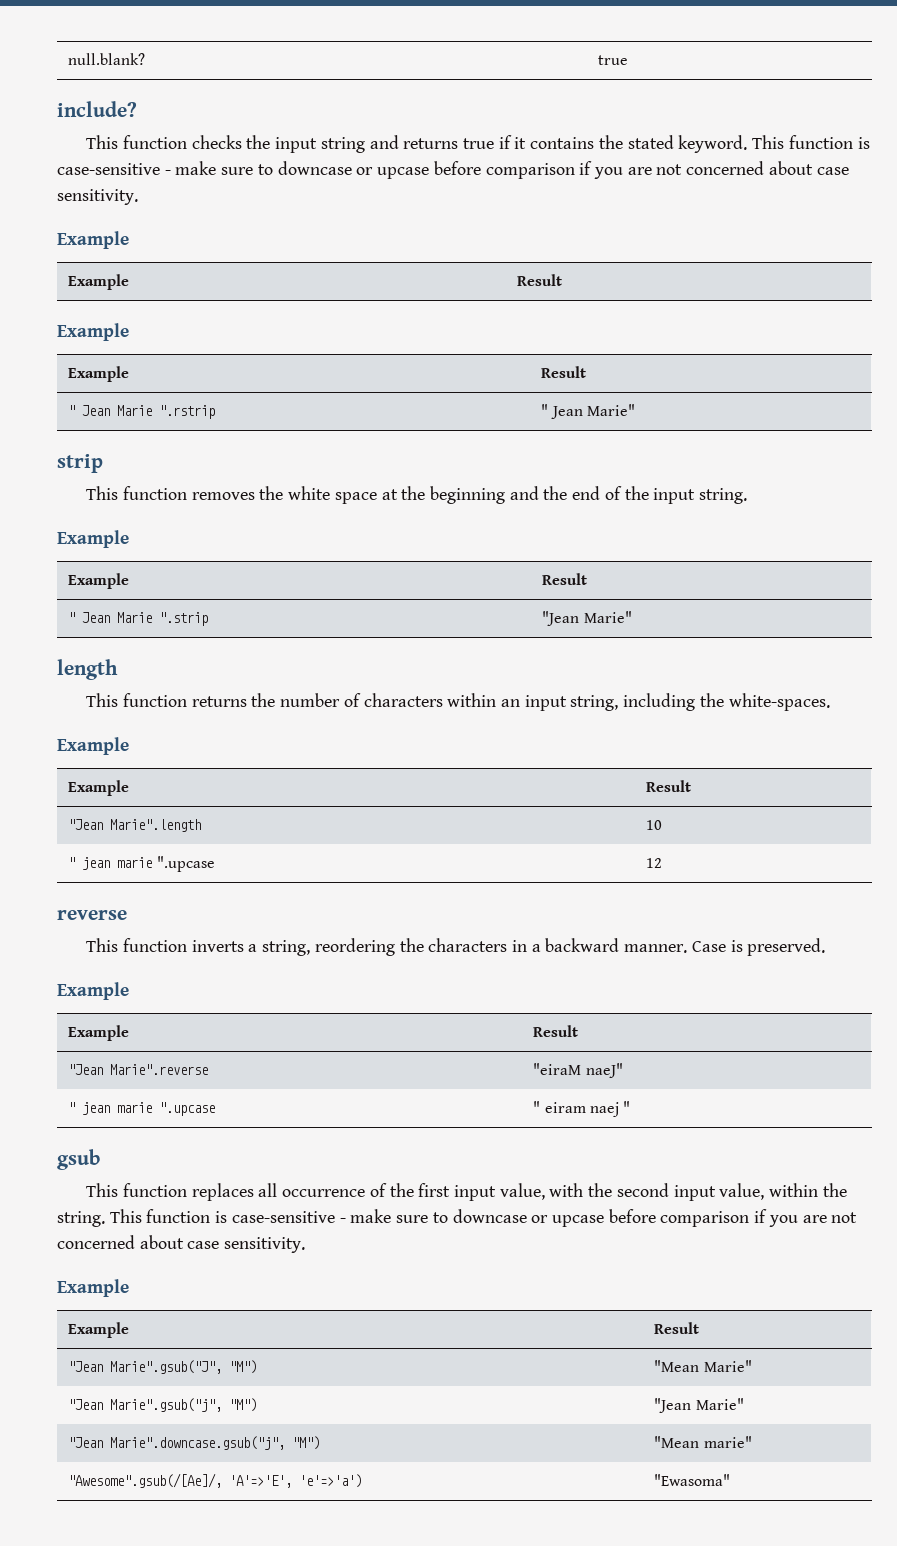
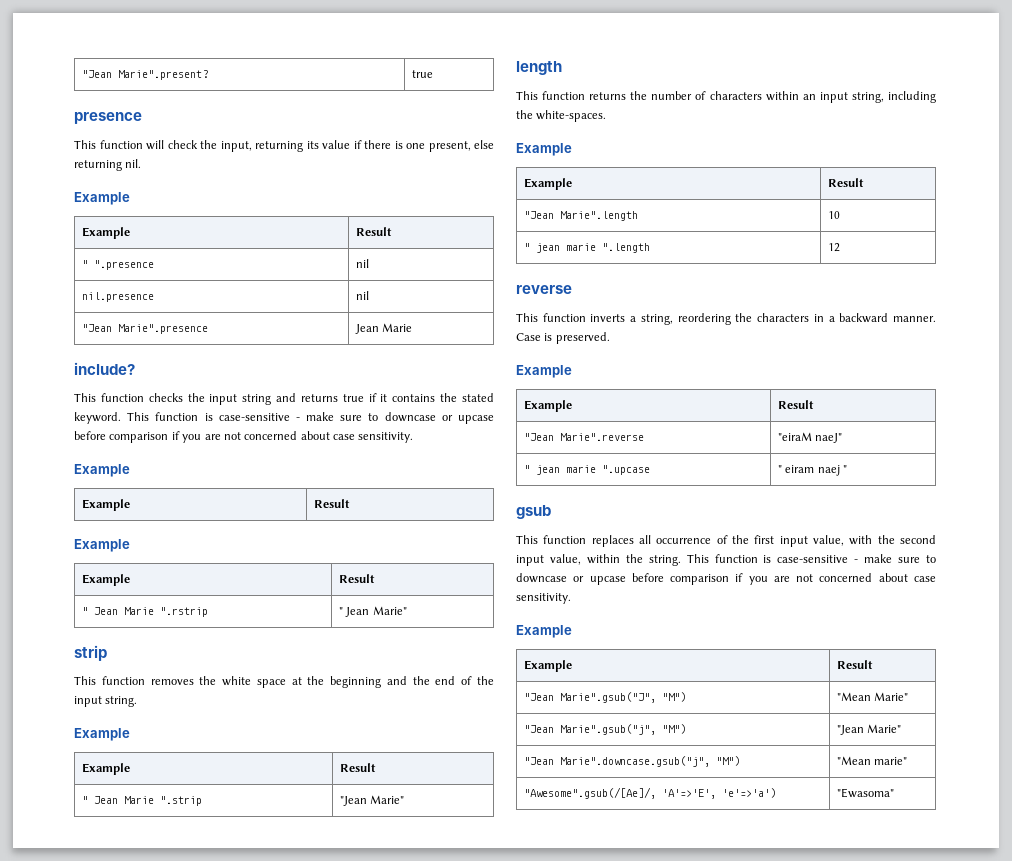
[68,53,146,65] [598,55,629,65] null.blank? | true -> [81,70,208,80] [411,70,433,78] [74,112,142,124] [74,140,494,152] [74,159,142,171] [74,192,130,205] [81,227,130,239] [355,227,392,236] [81,260,154,270] [355,259,369,268] [81,292,154,302] [355,291,369,300] [81,324,208,334] [354,323,413,334] "Jean Marie".present? | true // presence // This function will check the input, returning its value if there is one present, else returning nil. // Example // Example | Result // " ".presence | nil // nil.presence | nil // "Jean Marie".presence | Jean Marie
[156,856,215,872] ".upcase -> [601,243,650,253] ".length

